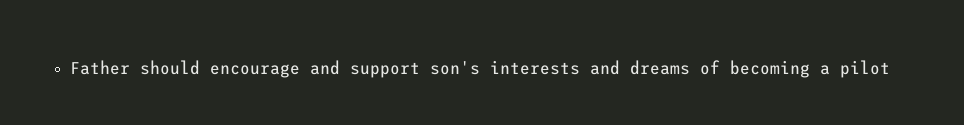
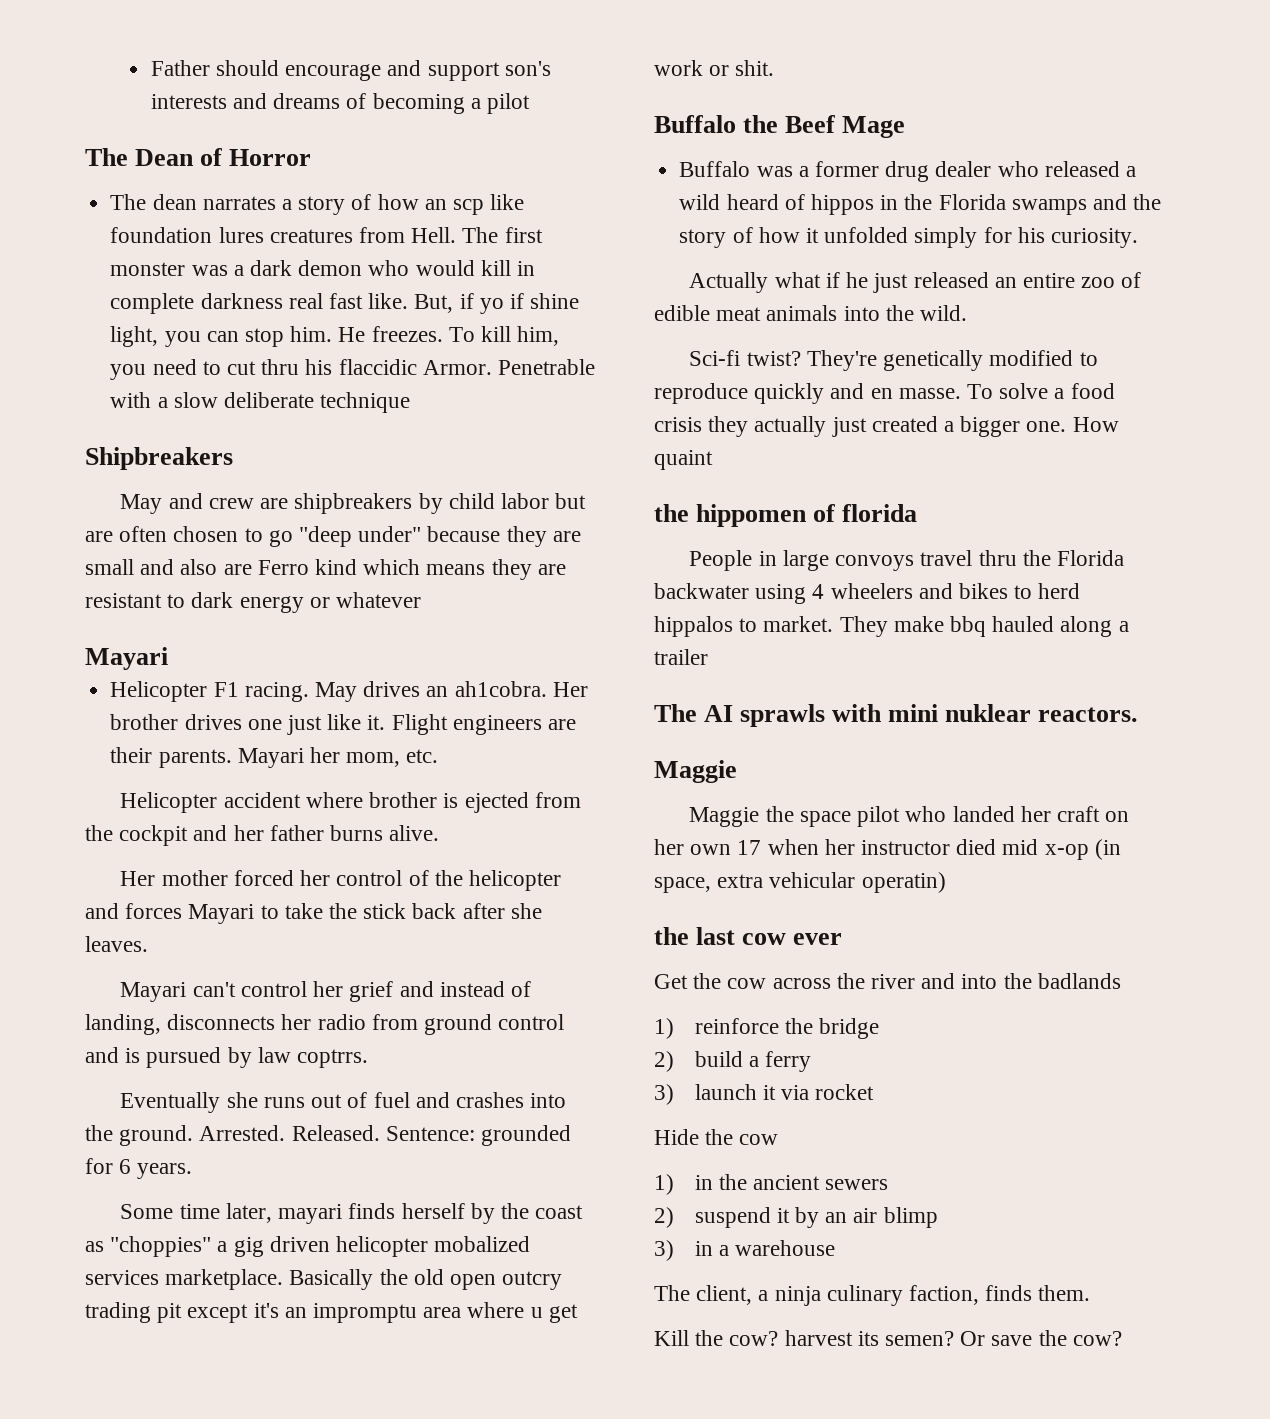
(891, 69) none -> [85,148,312,166] [110,194,525,215] [110,227,543,243] [110,260,535,276] [110,293,580,314] [110,326,560,347] [110,359,595,380] [110,392,411,413] [85,447,233,470] [120,493,587,514] [85,526,581,547] [85,559,566,580] [85,592,422,613] [85,647,168,670] [110,681,588,702] [110,714,576,735] [110,747,439,768] [120,792,581,813] [85,825,440,846] [120,870,561,891] [85,903,542,924] [85,936,148,952] [120,981,531,1002] [85,1014,565,1035] [85,1047,369,1068] [120,1092,567,1113] [85,1125,572,1146] [85,1158,193,1179] [120,1203,584,1224] [85,1236,531,1257] [85,1269,563,1290] [85,1302,578,1323] [654,60,775,76] [654,115,906,138] [679,161,1136,182] [679,194,1162,215] [679,227,1138,248] [689,272,1142,293] [654,305,968,321] [689,350,1098,371] [654,383,1115,404] [654,416,1119,437] [654,450,713,470] [654,504,918,527] [689,550,1124,571] [654,583,1081,604] [654,616,1129,637] [654,649,708,665] [654,704,1139,727] [654,760,737,783] [689,806,1130,827] [654,839,1121,860] [654,872,946,893] [654,927,843,945] [654,973,1121,989] [654,1018,879,1039] [654,1051,811,1072] [654,1084,875,1105] [654,1129,779,1145] [654,1174,889,1195] [654,1207,938,1228] [654,1240,835,1261] [654,1285,1091,1306] [654,1330,1122,1346] // The Dean of Horror // The dean narrates a story of how an scp like foundation lures creatures from Hell. The first monster was a dark demon who would kill in complete darkness real fast like. But, if yo if shine light, you can stop him. He freezes. To kill him, you need to cut thru his flaccidic Armor. Penetrable with a slow deliberate technique // Shipbreakers // May and crew are shipbreakers by child labor but are often chosen to go "deep under" because they are small and also are Ferro kind which means they are resistant to dark energy or whatever // Mayari // Helicopter F1 racing. May drives an ah1cobra. Her brother drives one just like it. Flight engineers are their parents. Mayari her mom, etc. // Helicopter accident where brother is ejected from the cockpit and her father burns alive. // Her mother forced her control of the helicopter and forces Mayari to take the stick back after she leaves. // Mayari can't control her grief and instead of landing, disconnects her radio from ground control and is pursued by law coptrrs. // Eventually she runs out of fuel and crashes into the ground. Arrested. Released. Sentence: grounded for 6 years. // Some time later, mayari finds herself by the coast as "choppies" a gig driven helicopter mobalized services marketplace. Basically the old open outcry trading pit except it's an impromptu area where u get work or shit. // Buffalo the Beef Mage // Buffalo was a former drug dealer who released a wild heard of hippos in the Florida swamps and the story of how it unfolded simply for his curiosity. // Actually what if he just released an entire zoo of edible meat animals into the wild. // Sci-fi twist? They're genetically modified to reproduce quickly and en masse. To solve a food crisis they actually just created a bigger one. How quaint // the hippomen of florida // People in large convoys travel thru the Florida backwater using 4 wheelers and bikes to herd hippalos to market. They make bbq hauled along a trailer // The AI sprawls with mini nuklear reactors. // Maggie // Maggie the space pilot who landed her craft on her own 17 when her instructor died mid x-op (in space, extra vehicular operatin) // the last cow ever // Get the cow across the river and into the badlands // 1) reinforce the bridge // 2) build a ferry // 3) launch it via rocket // Hide the cow // 1) in the ancient sewers // 2) suspend it by an air blimp // 3) in a warehouse // The client, a ninja culinary faction, finds them. // Kill the cow? harvest its semen? Or save the cow?

